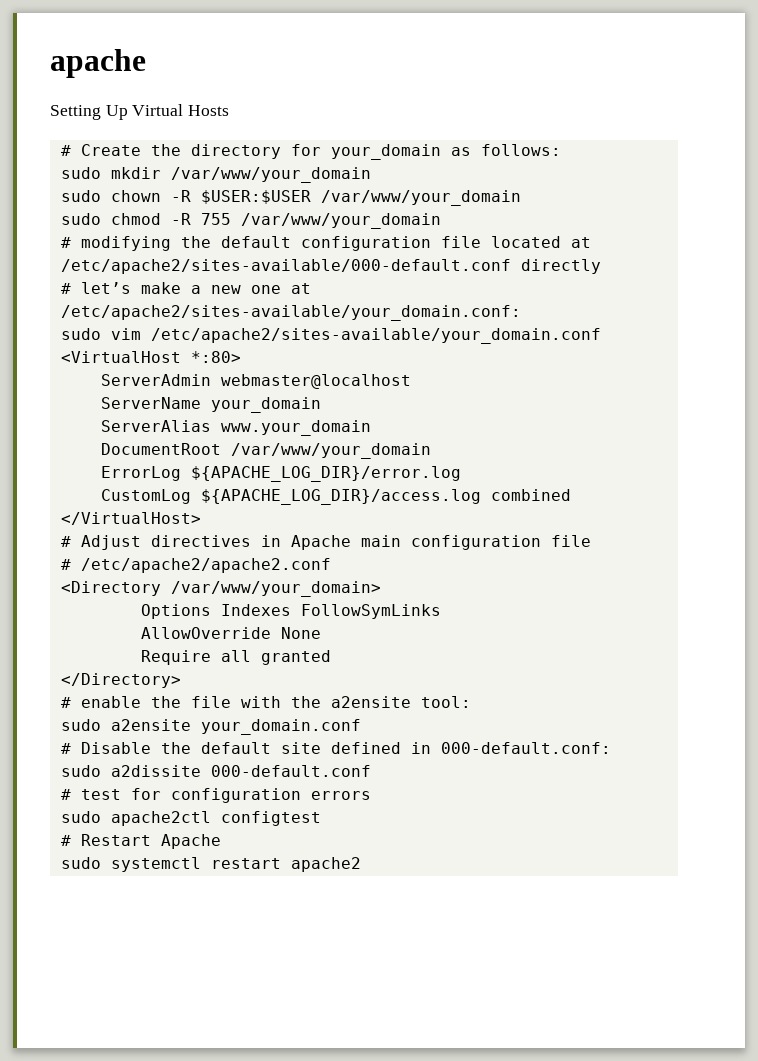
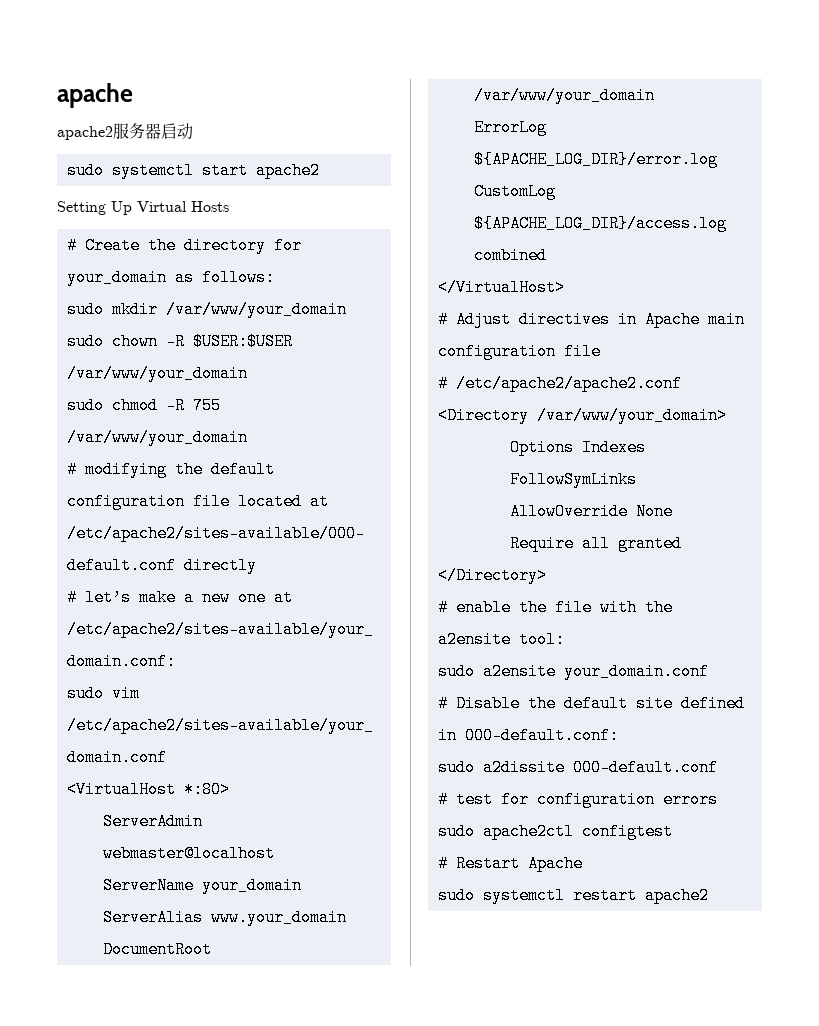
(146, 63) none -> [57,123,193,140] [66,162,320,179] // apache2服务器启动 // sudo systemctl start apache2

